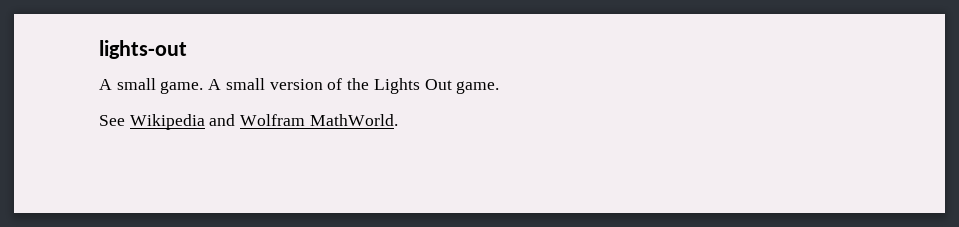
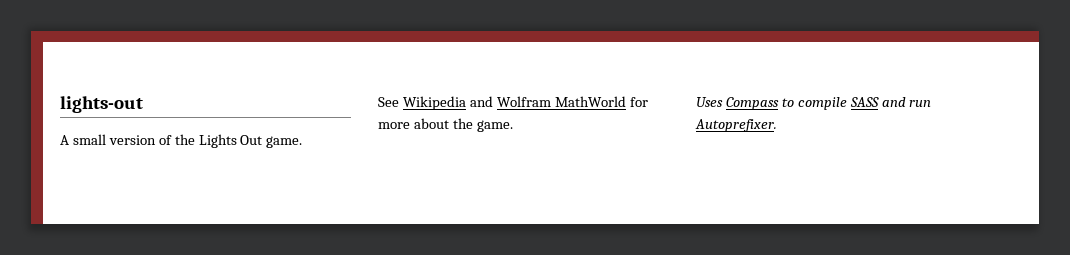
[160,78,265,94] game. A small -> (106, 139) none
[309,114,398,126] MathWorld. -> [554,96,648,107] [378,118,513,132] [696,97,932,110] [695,119,777,132] MathWorld for more about the game. // Uses Compass to compile SASS and run Autoprefixer.

